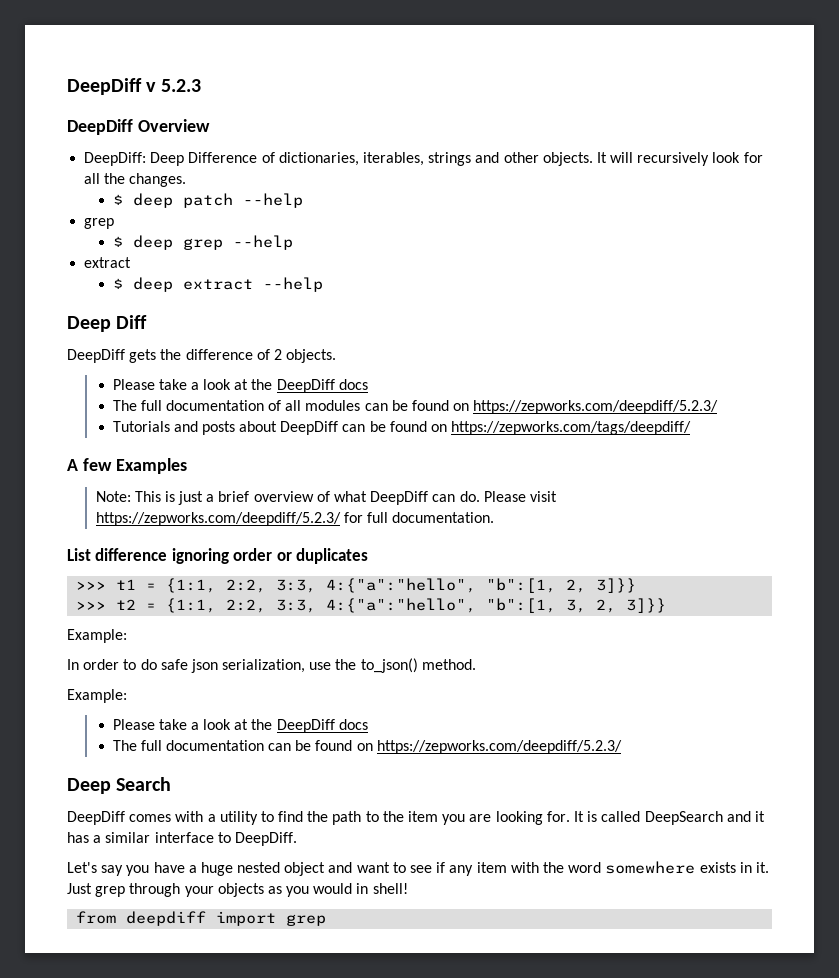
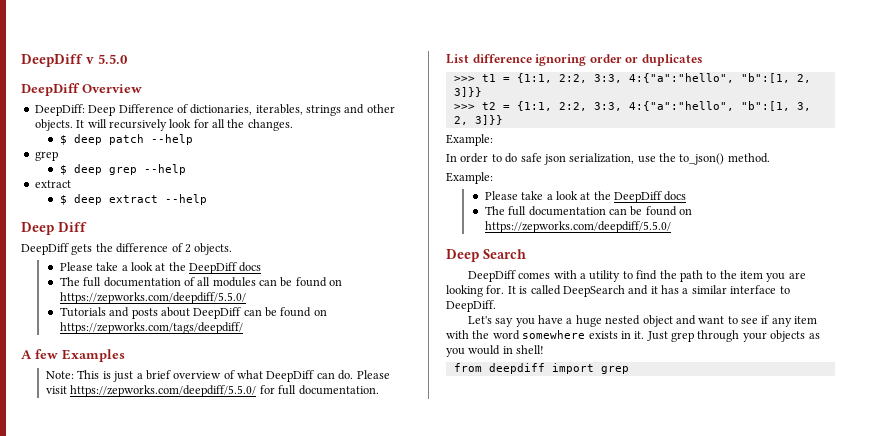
[160,79,201,92] 5.2.3 -> [98,54,128,64] 5.5.0
[473,400,719,414] https://zepworks.com/deepdiff/5.2.3/ -> [59,292,246,304] https://zepworks.com/deepdiff/5.5.0/
[95,512,341,526] https://zepworks.com/deepdiff/5.2.3/ -> [70,385,257,397] https://zepworks.com/deepdiff/5.5.0/
[376,740,622,754] https://zepworks.com/deepdiff/5.2.3/ -> [484,221,671,233] https://zepworks.com/deepdiff/5.5.0/

